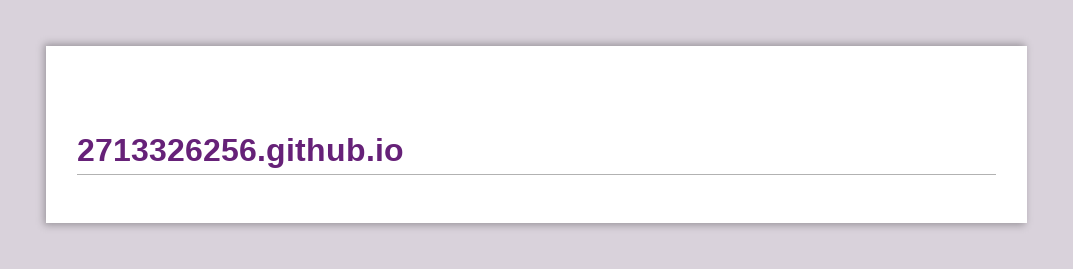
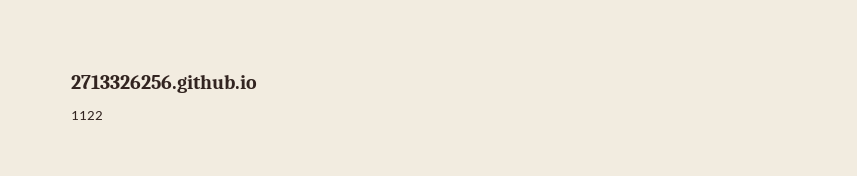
(404, 153) none -> [71,111,103,120] // 1122

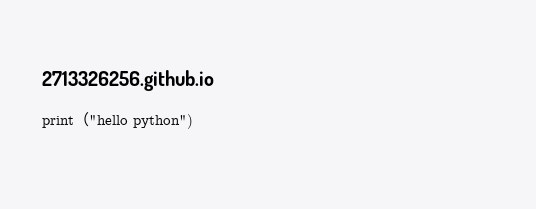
[71,111,103,120] 1122 -> [42,112,193,129] print（"hello python")

